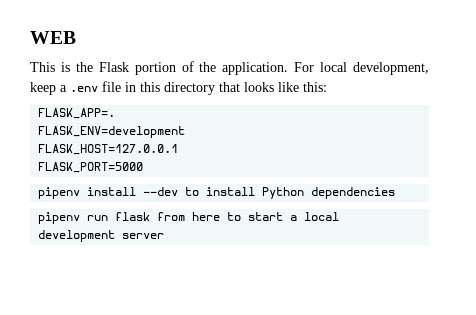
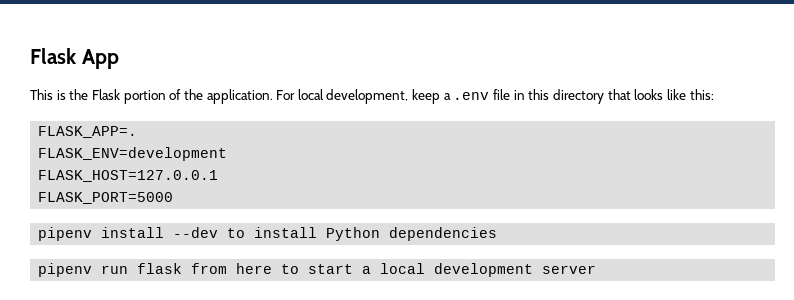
[30,31,76,44] WEB -> [30,48,119,69] Flask App

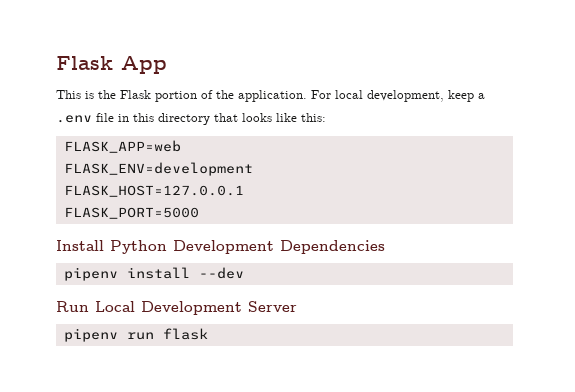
[38,126,138,138] FLASK_APP=. -> [63,140,181,153] FLASK_APP=web
(174, 198) none -> [56,240,385,254] // Install Python Development Dependencies
[227,227,498,241] to install Python dependencies -> [56,301,297,315] // Run Local Development Server
[191,263,597,277] from here to start a local development server -> (208, 334) none

